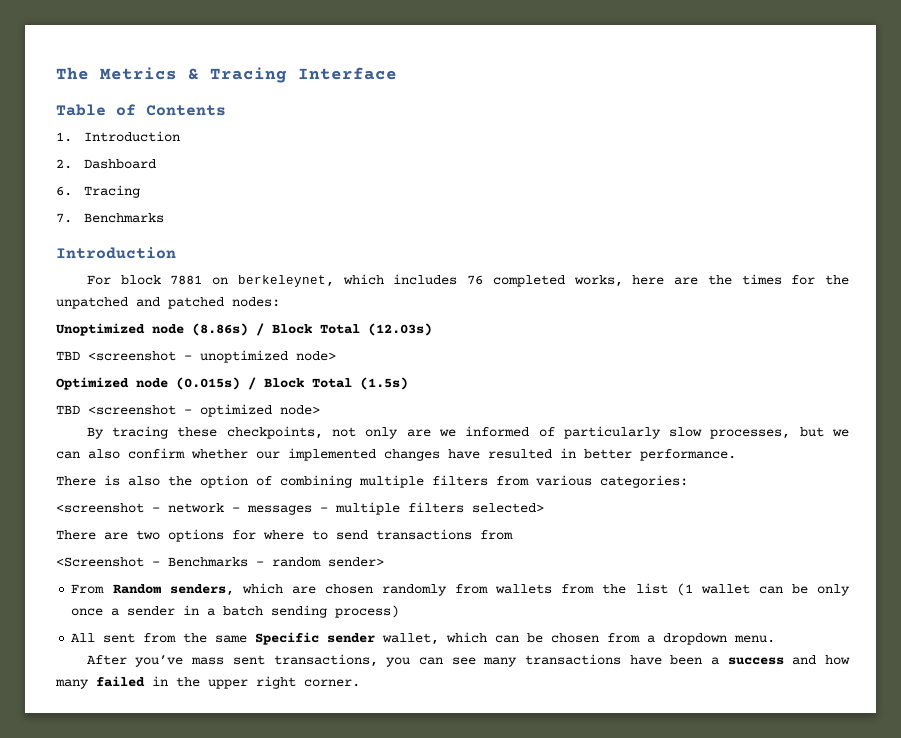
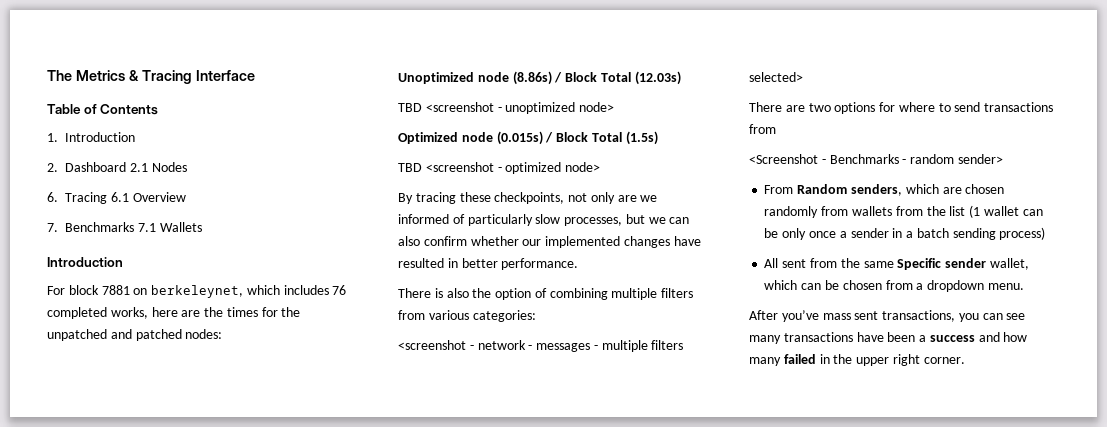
(156, 164) none -> [129,162,187,172] 2.1 Nodes
(140, 191) none -> [110,192,186,202] 6.1 Overview
(164, 218) none -> [137,222,202,232] 7.1 Wallets

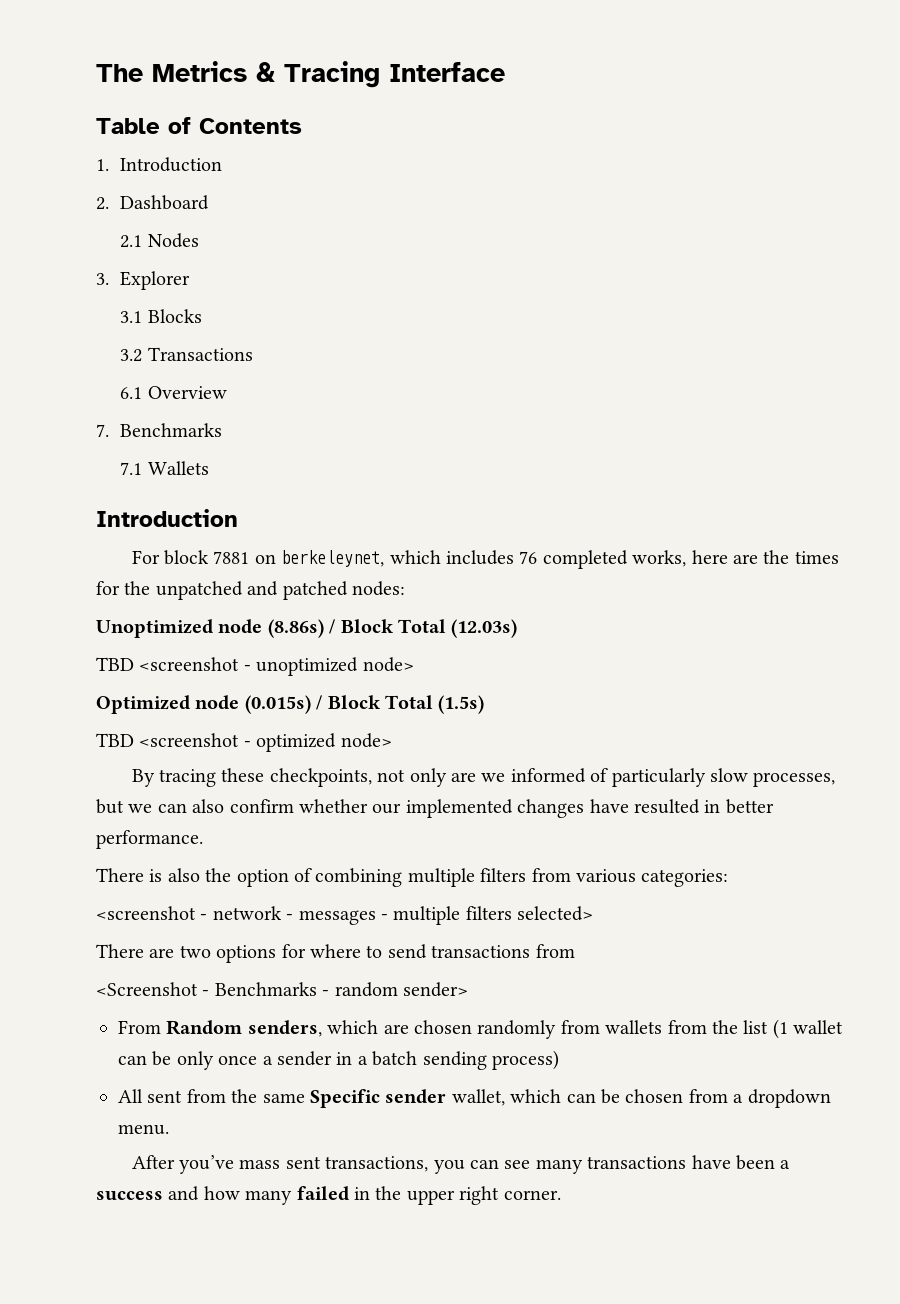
(126, 167) none -> (210, 202) //
[47,192,107,204] 6. Tracing -> [96,271,191,290] [120,309,202,323] [120,347,253,362] 3. Explorer // 3.1 Blocks // 3.2 Transactions //
(134, 227) none -> (223, 430) //

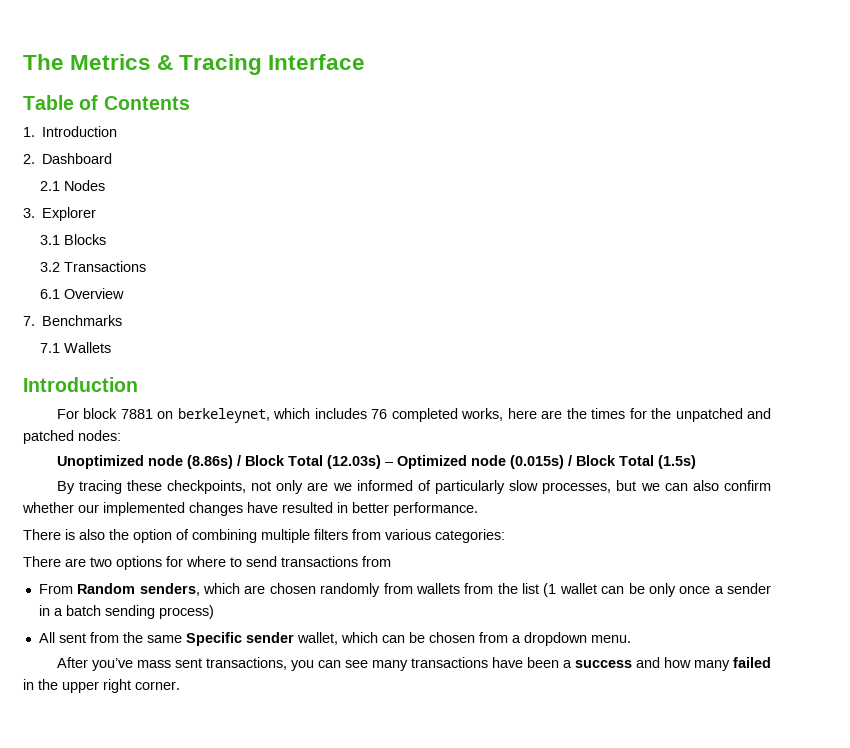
[96,657,414,676] // TBD <screenshot - unoptimized node> // -> [384,462,394,466] –
[96,733,392,752] // TBD <screenshot - optimized node> -> (696, 462) none
[96,906,594,925] // <screenshot - network - messages - multiple filters selected> -> (505, 536) none
[96,982,468,997] // <Screenshot - Benchmarks - random sender> -> (391, 561) none

